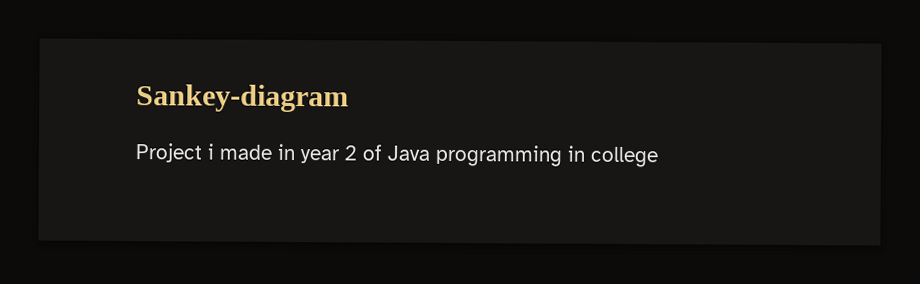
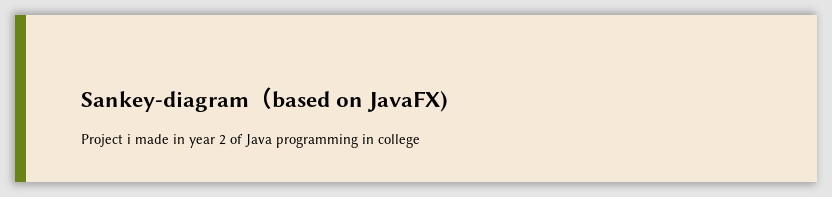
(349, 98) none -> [249,87,449,112] （based on JavaFX)

